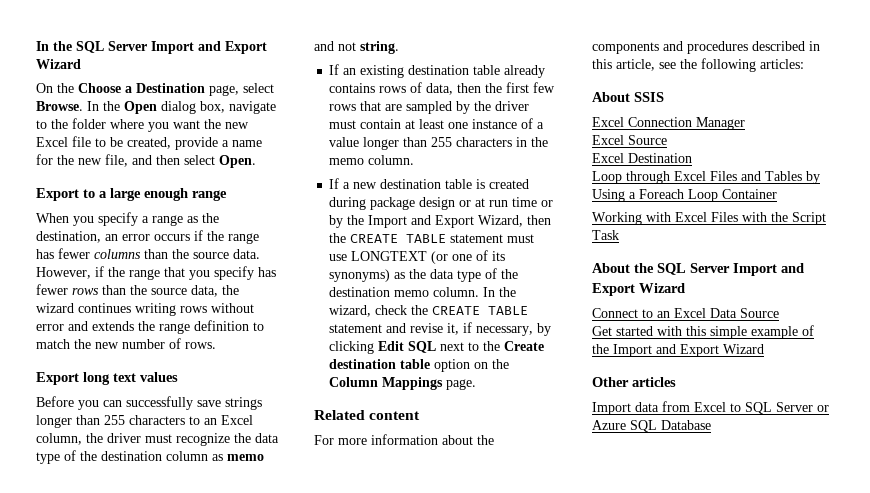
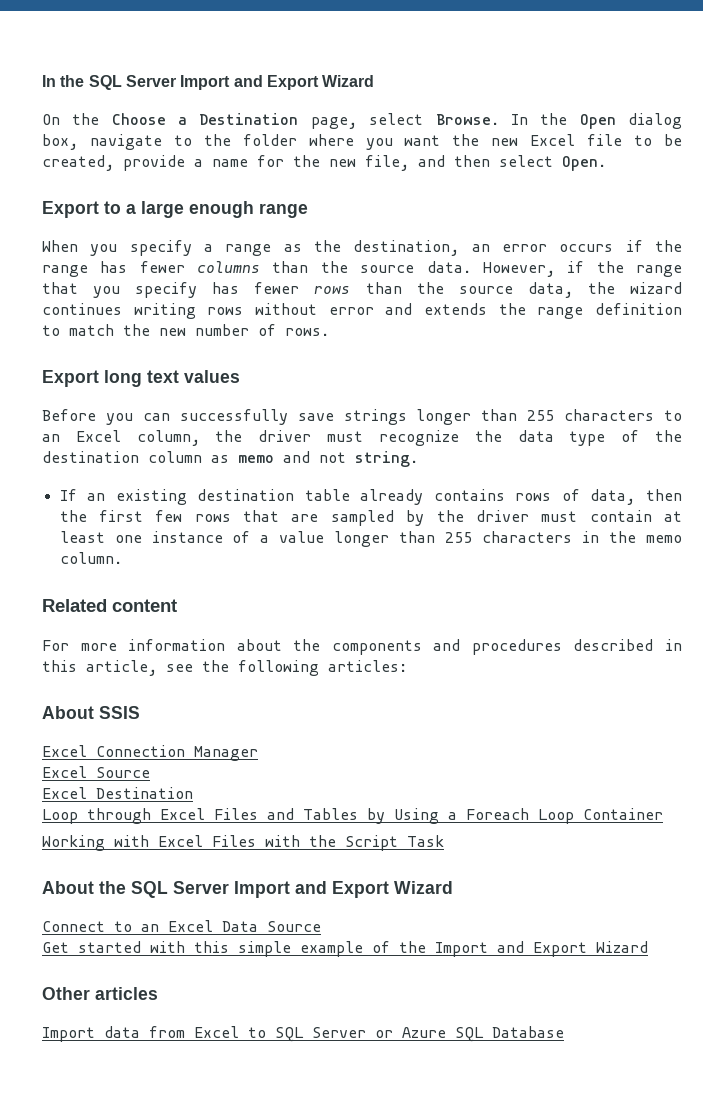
[329,178,530,189] [329,197,554,210] [329,215,552,228] [329,233,535,243] [329,250,506,264] [329,268,519,282] [329,287,517,297] [329,305,529,317] [329,322,552,336] [329,341,545,354] [329,359,510,372] [329,377,477,390] // If a new destination table is created during package design or at run time or by the Import and Export Wizard, then the CREATE TABLE statement must use LONGTEXT (or one of its synonyms) as the data type of the destination memo column. In the wizard, check the CREATE TABLE statement and revise it, if necessary, by clicking Edit SQL next to the Create destination table option on the Column Mappings page. -> (122, 558) none

